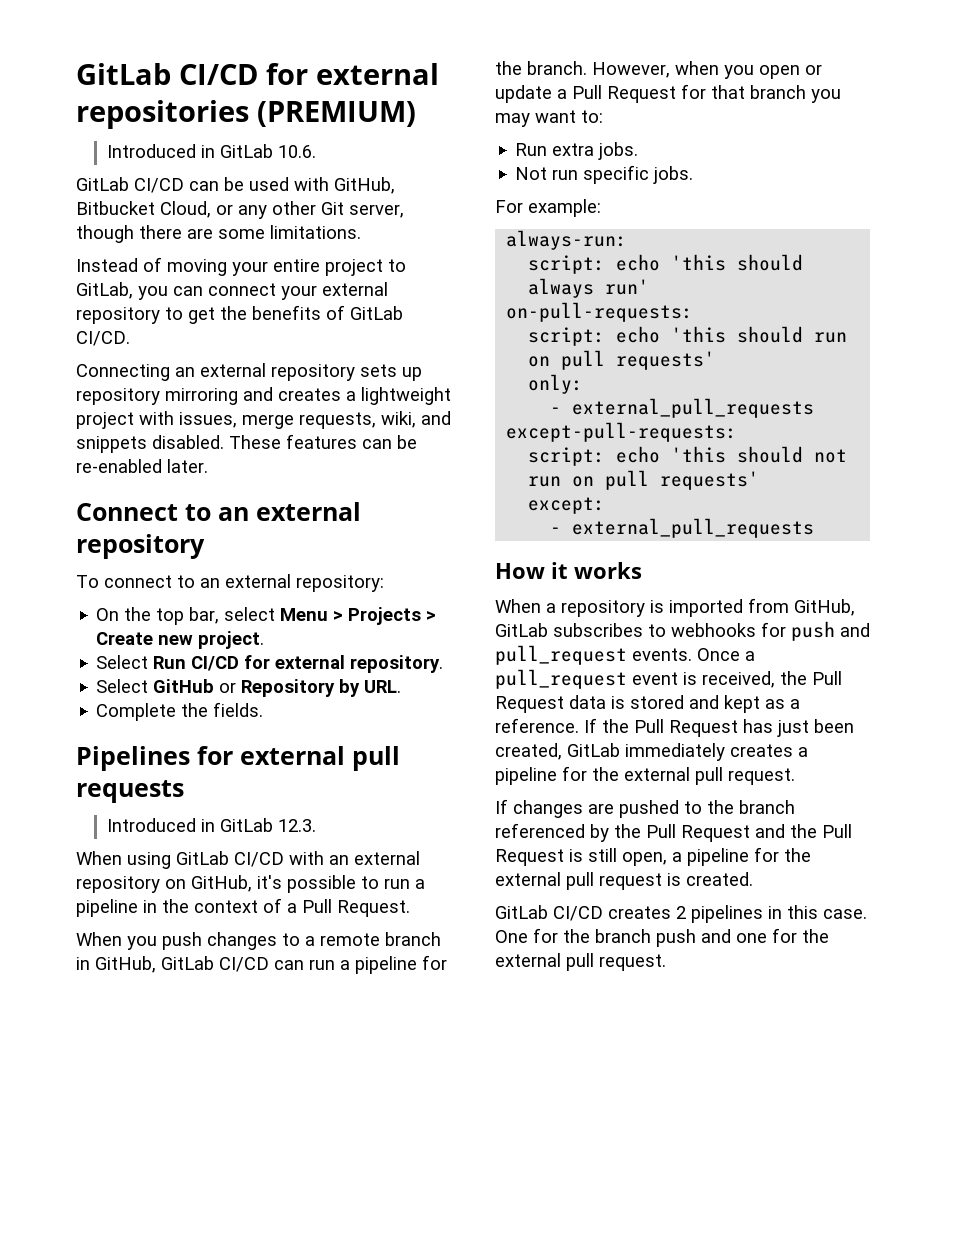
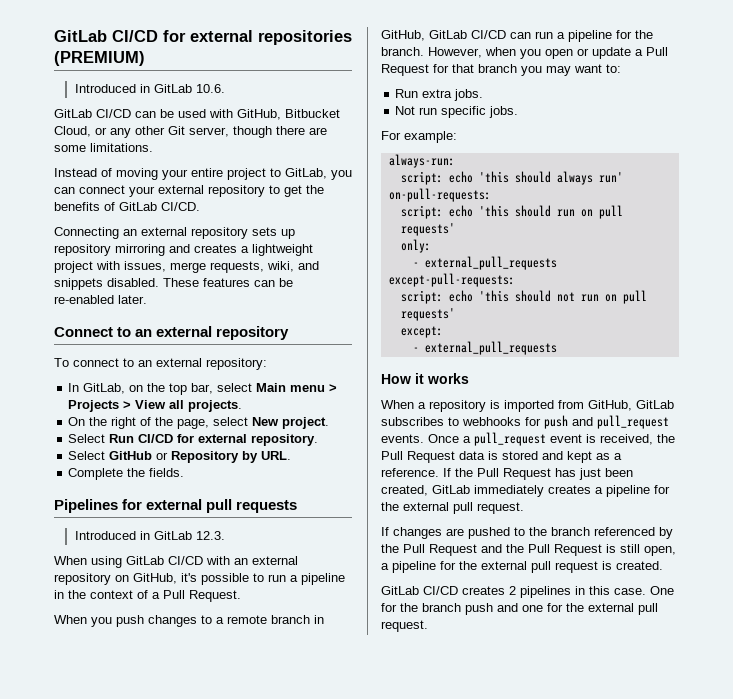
[96,608,120,621] On -> [68,383,144,394] In GitLab, on
[280,608,329,621] Menu -> [256,383,326,392] Main menu
[96,632,194,645] Create new -> [135,400,243,412] [68,417,280,429] View all projects. // On the right of the page, select New

